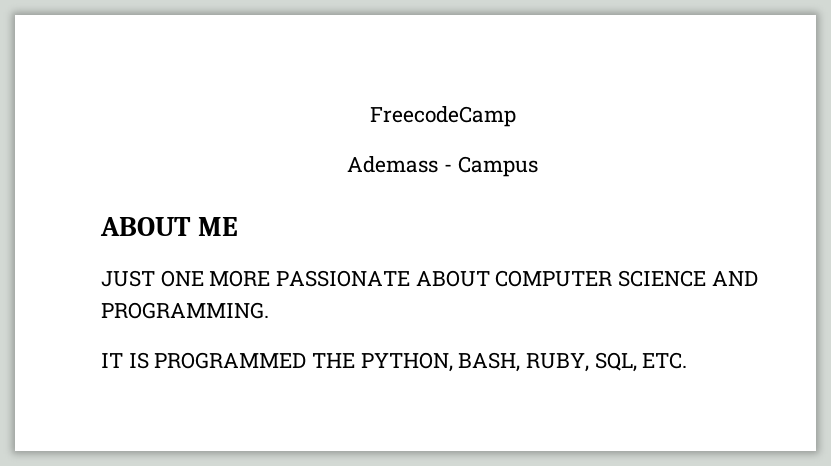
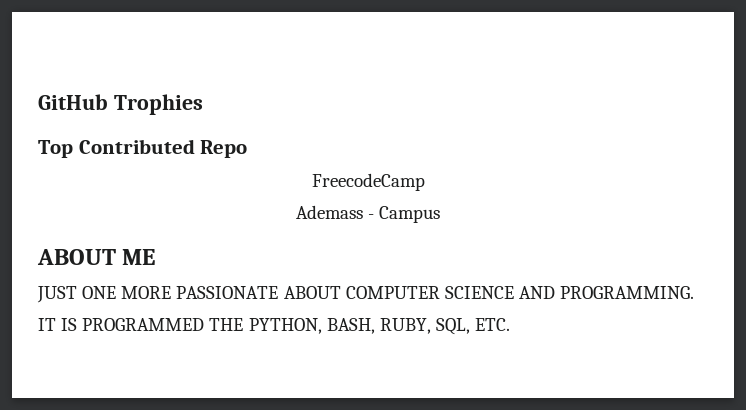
(369, 116) none -> [38,94,203,115] [38,139,248,158] GitHub Trophies // Top Contributed Repo //

